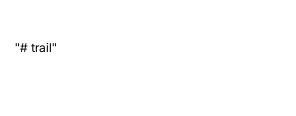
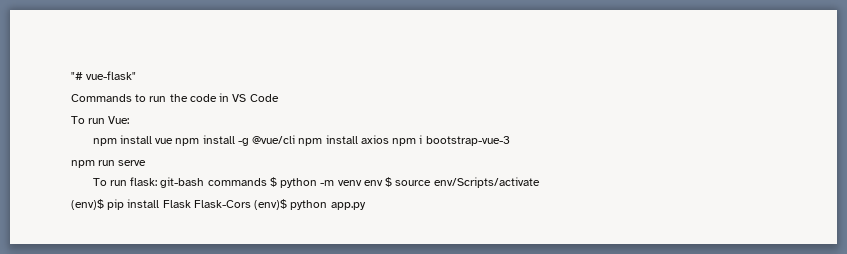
[31,42,58,53] trail" -> [86,71,137,80] [71,93,279,102] [71,116,130,124] [92,135,510,146] [71,160,147,168] [92,177,540,188] [71,199,366,210] vue-flask" // Commands to run the code in VS Code // To run Vue: // npm install vue npm install -g @vue/cli npm install axios npm i bootstrap-vue-3 // npm run serve // To run flask: git-bash commands $ python -m venv env $ source env/Scripts/activate // (env)$ pip install Flask Flask-Cors (env)$ python app.py

